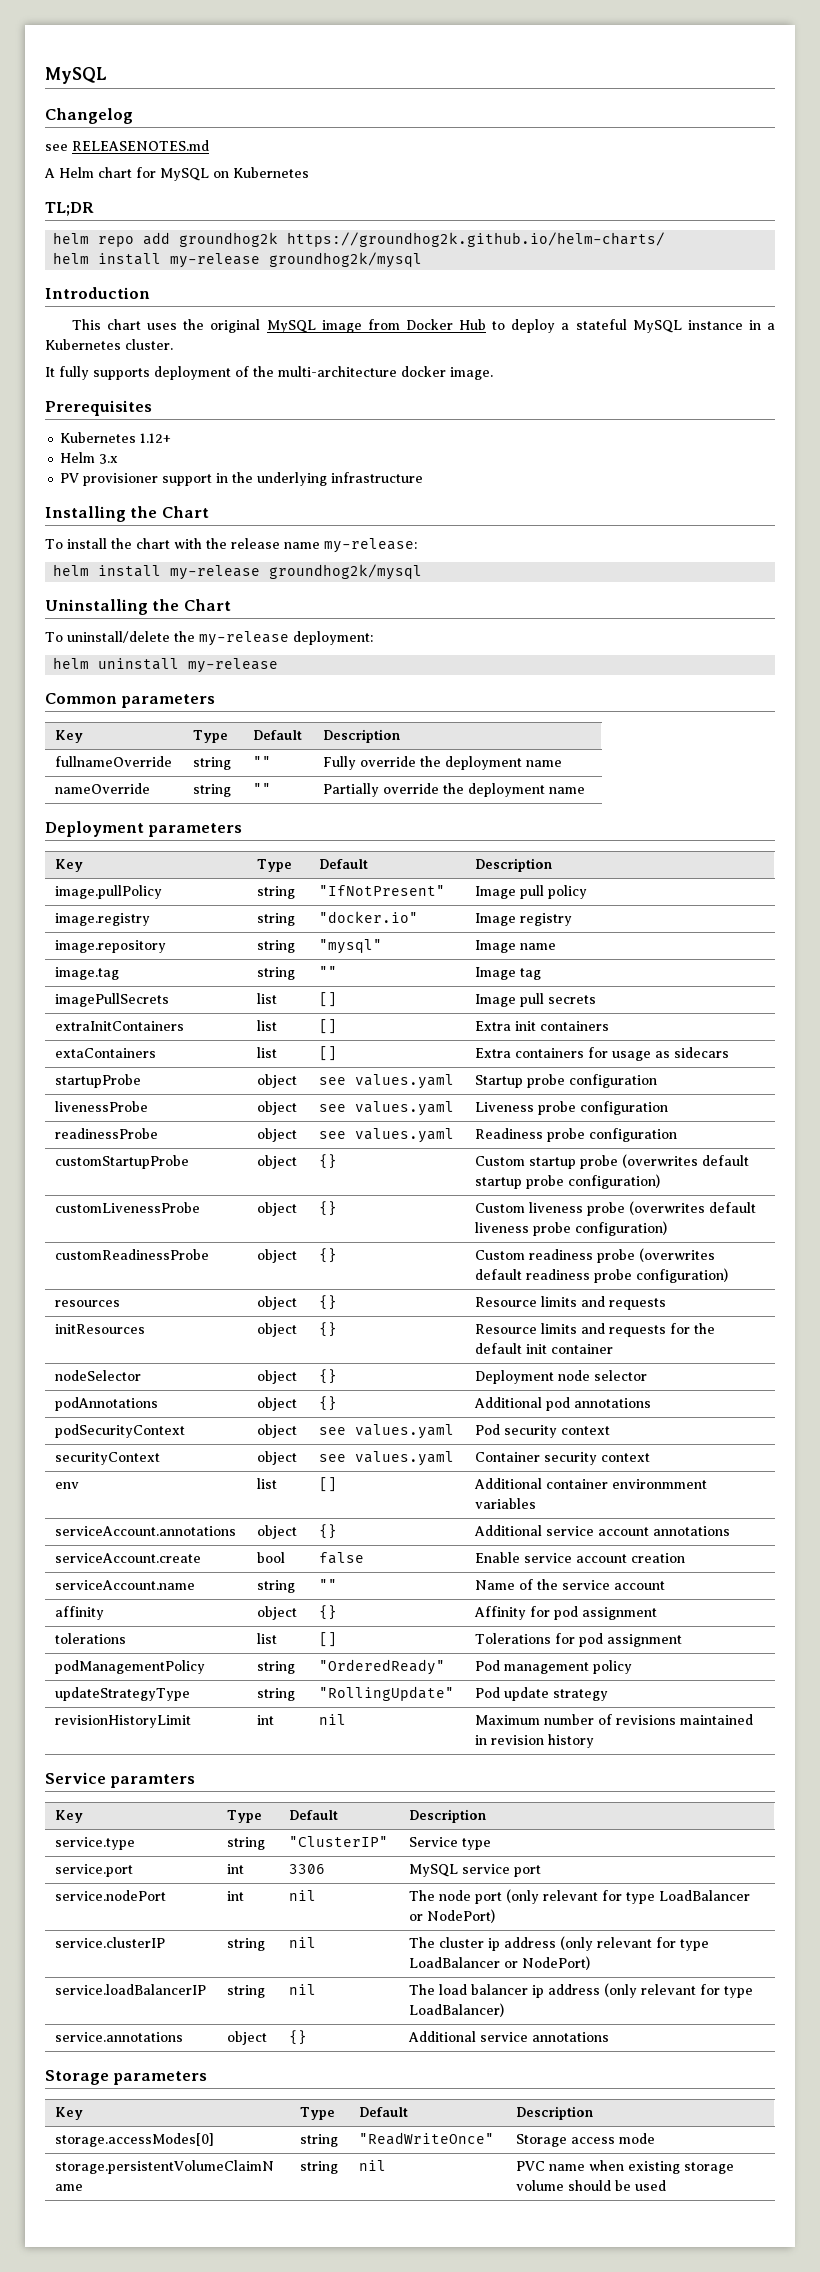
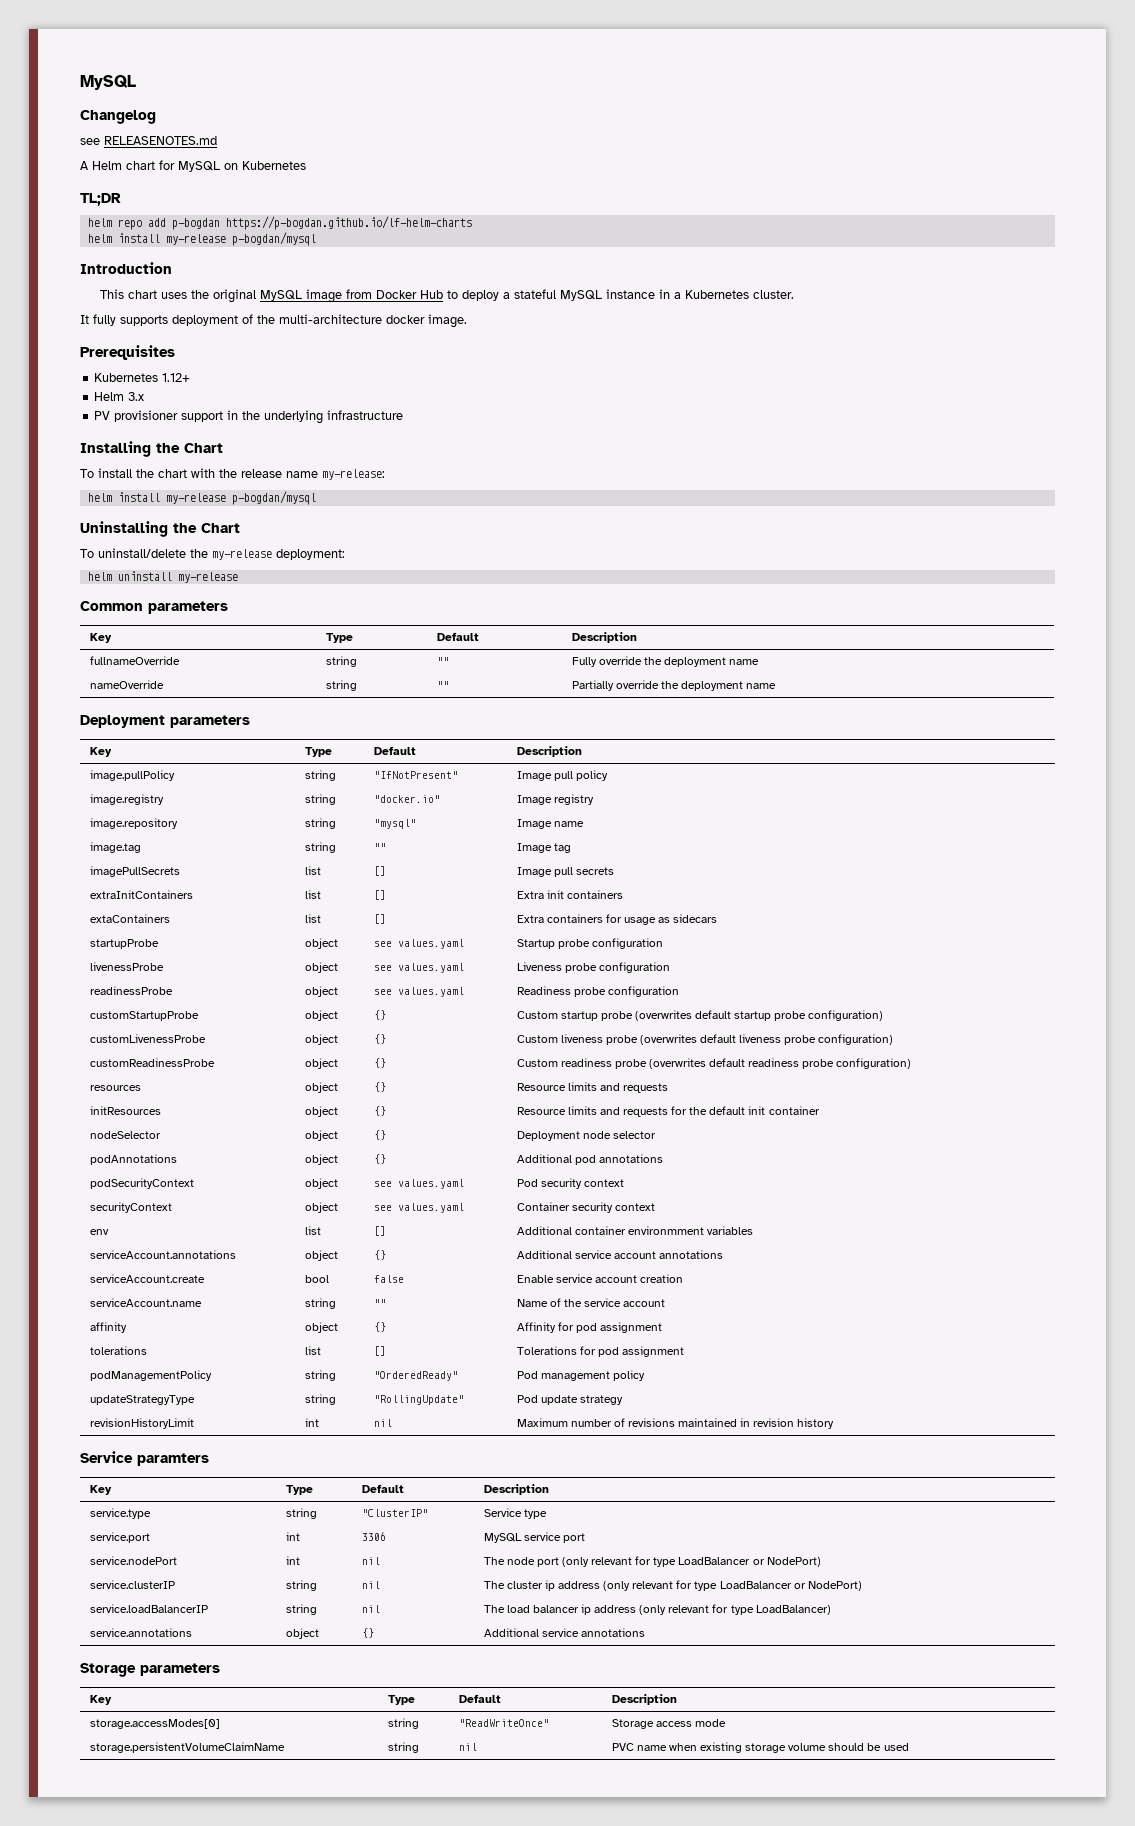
[179,232,666,247] [53,252,423,268] groundhog2k https://groundhog2k.github.io/helm-charts/ // helm install my-release groundhog2k/mysql -> [171,216,472,230] [87,232,316,246] p-bogdan https://p-bogdan.github.io/lf-helm-charts // helm install my-release p-bogdan/mysql
[269,564,423,580] groundhog2k/mysql -> [231,491,316,505] p-bogdan/mysql

